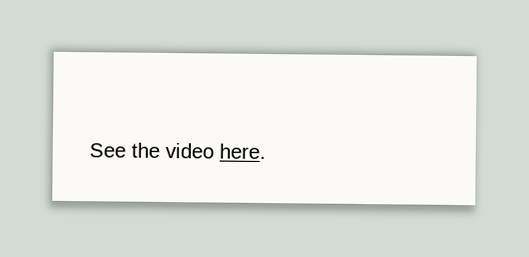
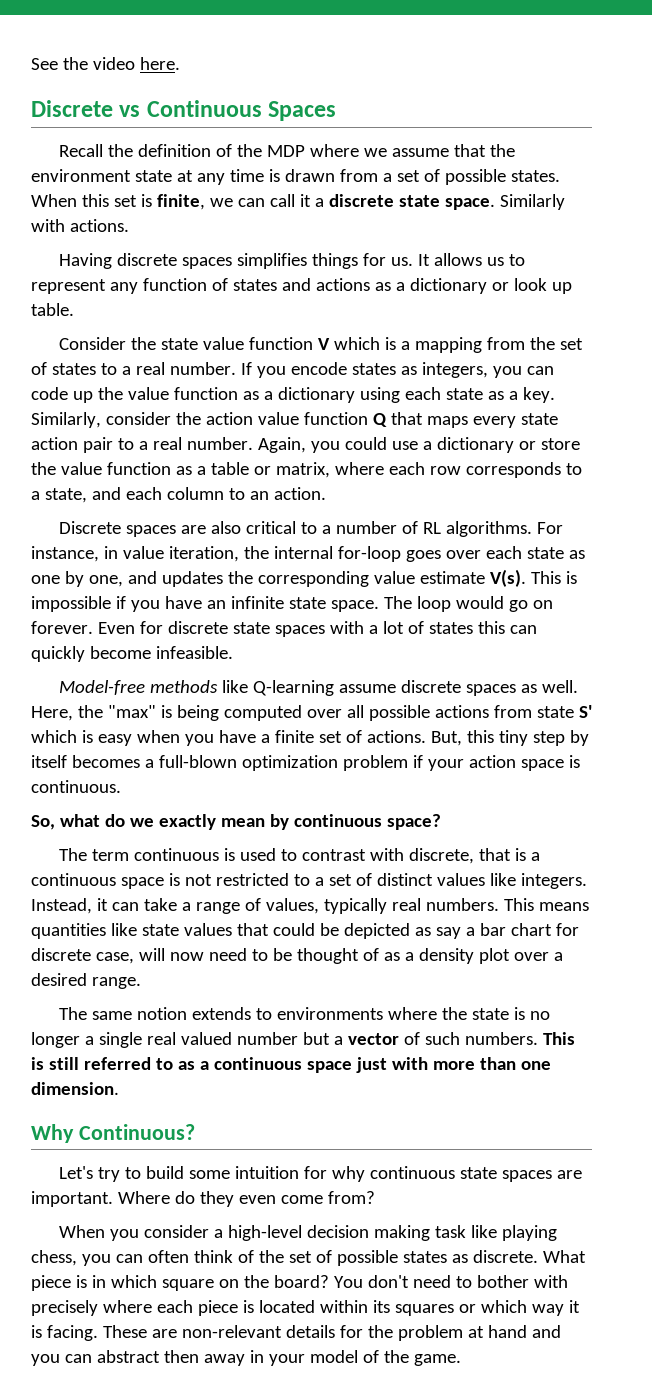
(266, 151) none -> [31,100,337,121] [58,144,515,157] [31,169,560,185] [31,194,565,210] [31,219,129,232] [58,253,525,269] [31,278,572,294] [31,303,74,316] [58,337,583,353] [31,362,554,378] [31,387,555,403] [31,412,558,428] [31,437,580,453] [31,462,582,478] [31,487,326,503] [58,521,563,537] [31,546,585,562] [31,569,577,587] [31,596,553,612] [31,621,537,637] [31,646,233,662] [58,680,578,696] [31,705,592,721] [31,730,589,746] [31,755,580,771] [31,780,121,793] [31,814,441,830] [58,848,540,864] [31,873,587,889] [31,898,589,914] [31,923,579,939] [31,948,563,964] [31,973,141,989] [58,1007,550,1020] [31,1032,575,1048] [31,1057,551,1073] [31,1082,119,1095] [31,1124,195,1143] [58,1166,582,1182] [31,1191,375,1207] [58,1225,557,1241] [31,1250,586,1266] [31,1275,568,1291] [31,1300,580,1316] [31,1325,561,1341] [31,1350,461,1366] // Discrete vs Continuous Spaces // Recall the definition of the MDP where we assume that the environment state at any time is drawn from a set of possible states. When this set is finite, we can call it a discrete state space. Similarly with actions. // Having discrete spaces simplifies things for us. It allows us to represent any function of states and actions as a dictionary or look up table. // Consider the state value function V which is a mapping from the set of states to a real number. If you encode states as integers, you can code up the value function as a dictionary using each state as a key. Similarly, consider the action value function Q that maps every state action pair to a real number. Again, you could use a dictionary or store the value function as a table or matrix, where each row corresponds to a state, and each column to an action. // Discrete spaces are also critical to a number of RL algorithms. For instance, in value iteration, the internal for-loop goes over each state as one by one, and updates the corresponding value estimate V(s). This is impossible if you have an infinite state space. The loop would go on forever. Even for discrete state spaces with a lot of states this can quickly become infeasible. // Model-free methods like Q-learning assume discrete spaces as well. Here, the "max" is being computed over all possible actions from state S' which is easy when you have a finite set of actions. But, this tiny step by itself becomes a full-blown optimization problem if your action space is continuous. // So, what do we exactly mean by continuous space? // The term continuous is used to contrast with discrete, that is a continuous space is not restricted to a set of distinct values like integers. Instead, it can take a range of values, typically real numbers. This means quantities like state values that could be depicted as say a bar chart for discrete case, will now need to be thought of as a density plot over a desired range. // The same notion extends to environments where the state is no longer a single real valued number but a vector of such numbers. This is still referred to as a continuous space just with more than one dimension. // Why Continuous? // Let's try to build some intuition for why continuous state spaces are important. Where do they even come from? // When you consider a high-level decision making task like playing chess, you can often think of the set of possible states as discrete. What piece is in which square on the board? You don't need to bother with precisely where each piece is located within its squares or which way it is facing. These are non-relevant details for the problem at hand and you can abstract then away in your model of the game.

